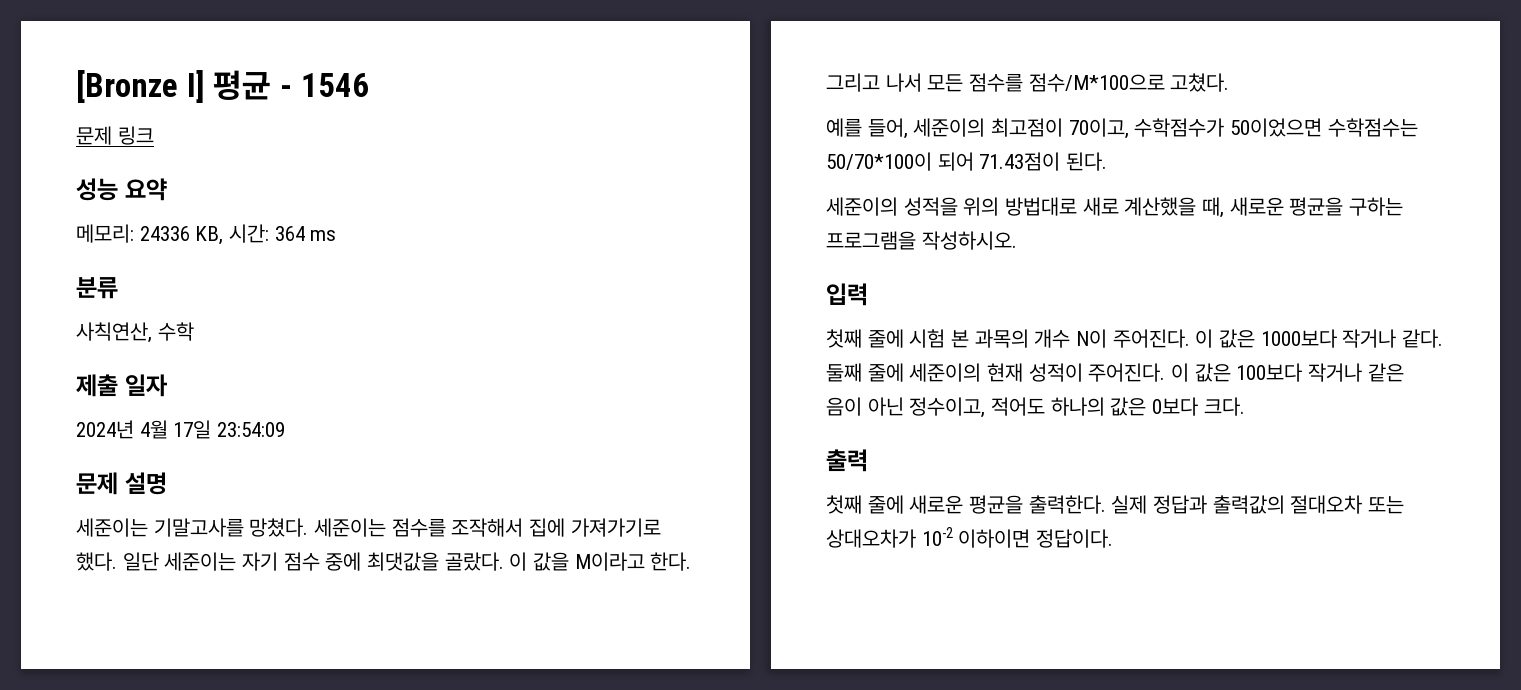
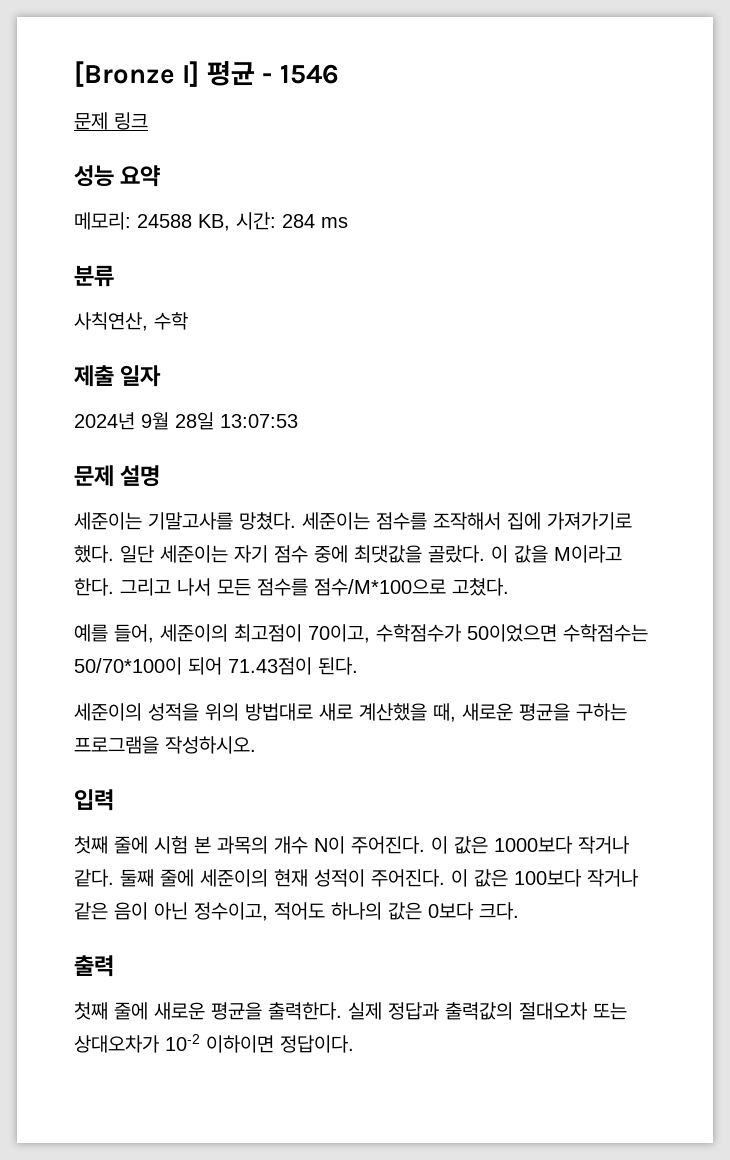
[139,226,190,241] 24336 -> [137,214,192,228] 24588
[274,226,305,241] 364 -> [282,214,315,228] 284
[139,420,286,439] 4월 17일 23:54:09 -> [141,412,298,430] 9월 28일 13:07:53

